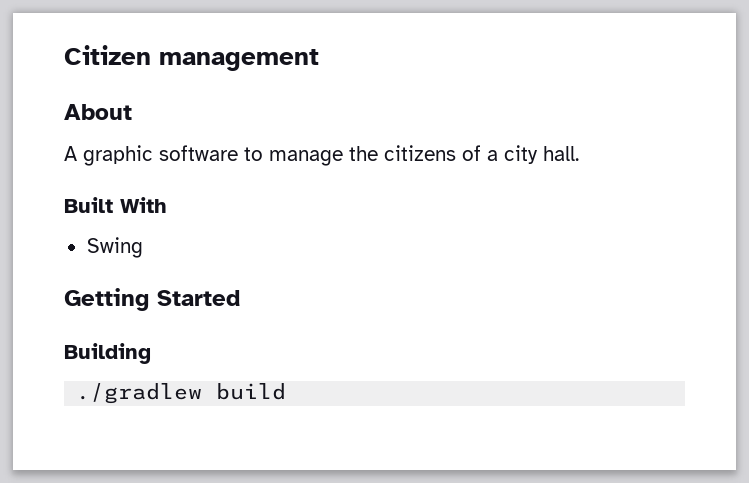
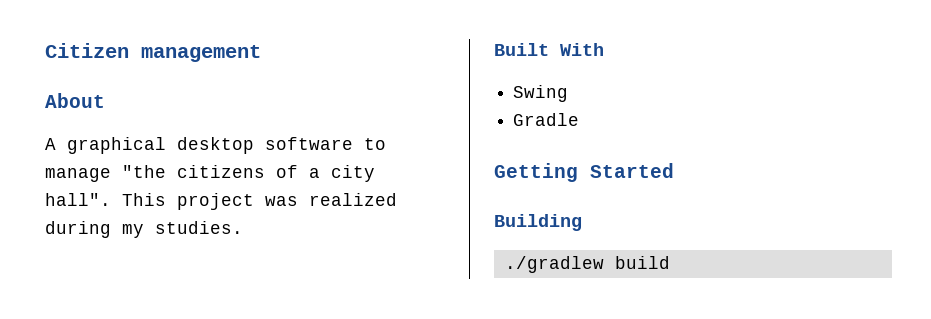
[83,145,153,166] graphic -> [67,137,254,154] graphical desktop
[349,146,378,161] the -> [122,165,166,178] "the
[543,146,579,161] hall. -> [45,193,397,210] [45,221,243,238] hall". This project was realized during my studies.
(143, 247) none -> [513,113,580,126] // Gradle

